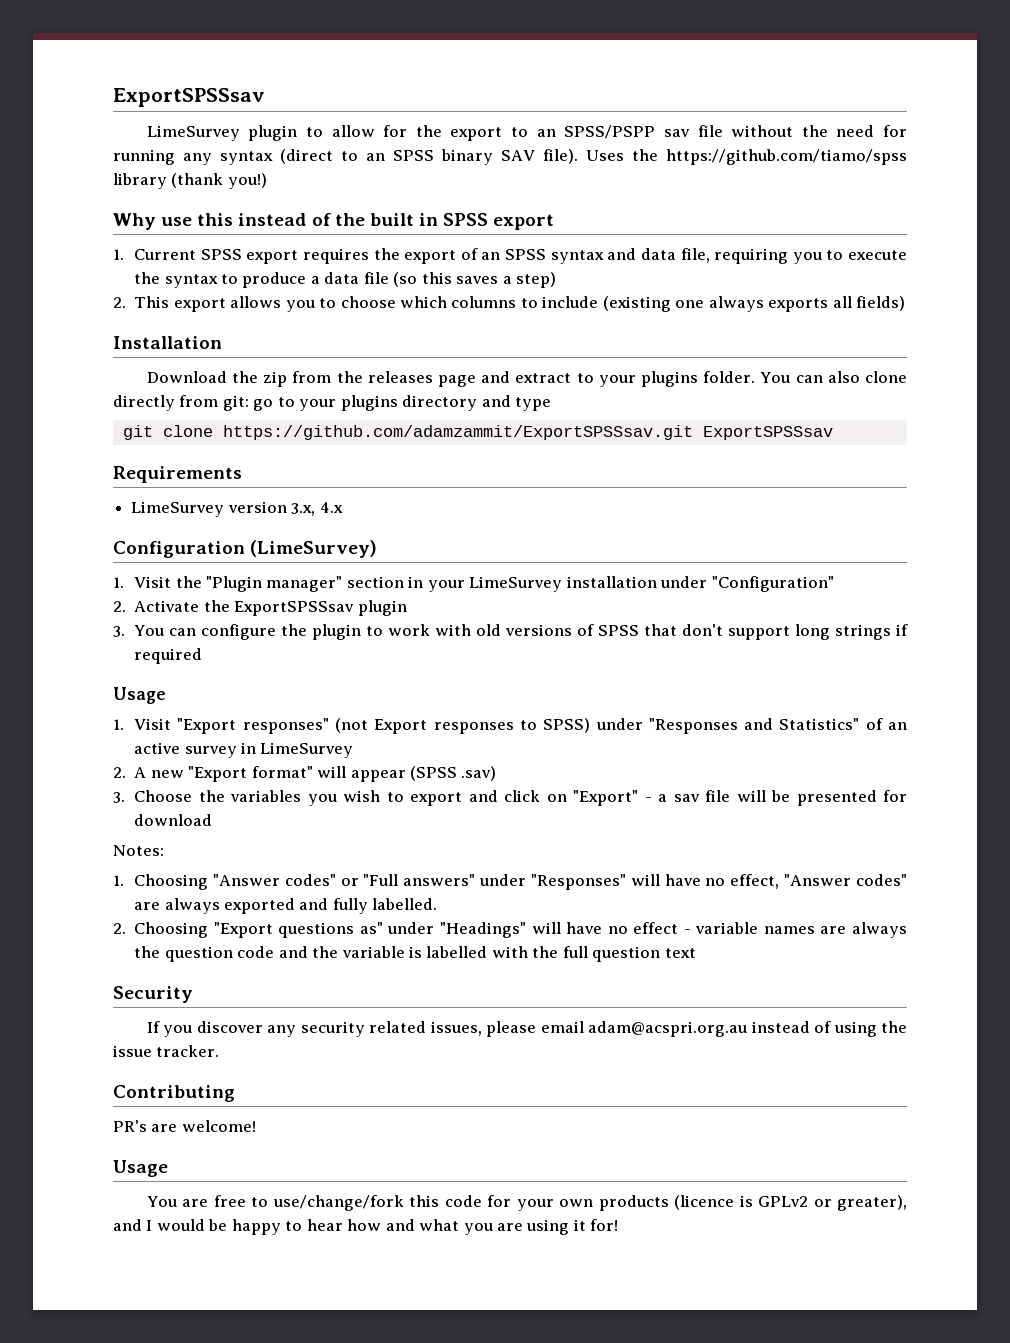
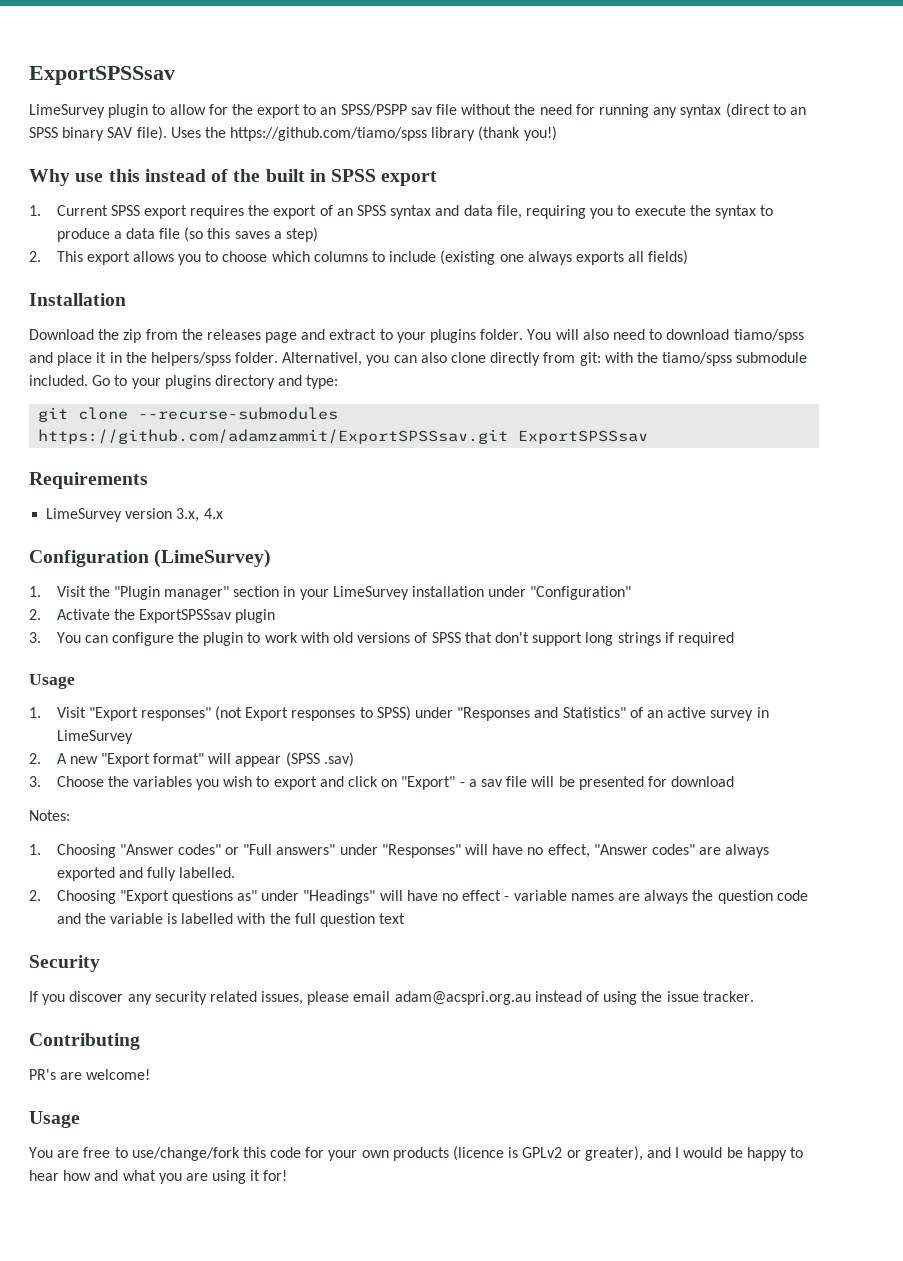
(791, 377) none -> [555,329,804,343] [29,352,390,366] will also need to download tiamo/spss and place it in the helpers/spss folder. Alternativel, you
[253,399,274,411] go -> [604,352,808,366] [29,375,111,386] with the tiamo/spss submodule included. Go
[515,397,552,411] type -> [306,375,339,389] type:
(213, 431) none -> [138,407,339,420] --recurse-submodules

